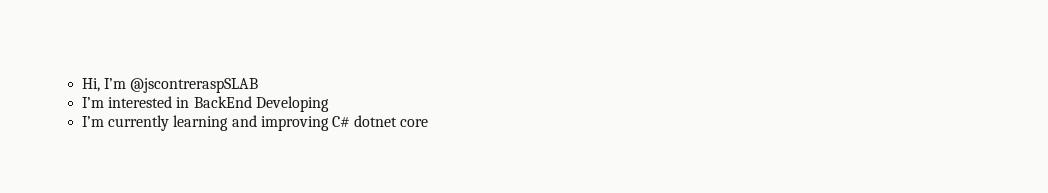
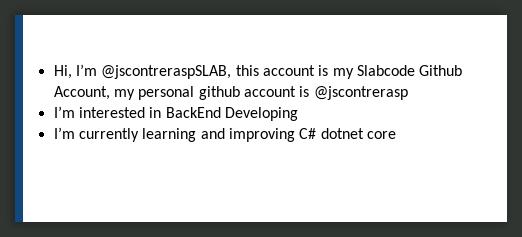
[130,78,259,93] @jscontreraspSLAB -> [101,65,463,79] [53,86,408,100] @jscontreraspSLAB, this account is my Slabcode Github Account, my personal github account is @jscontrerasp

